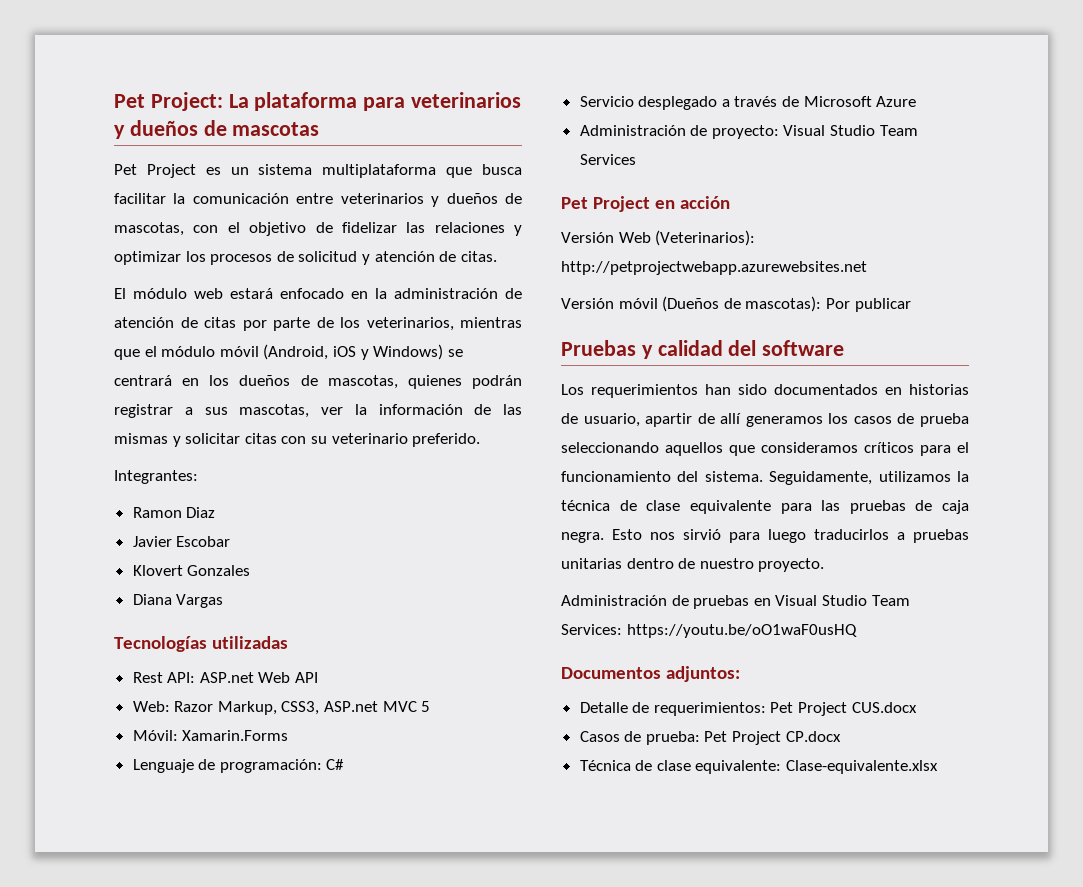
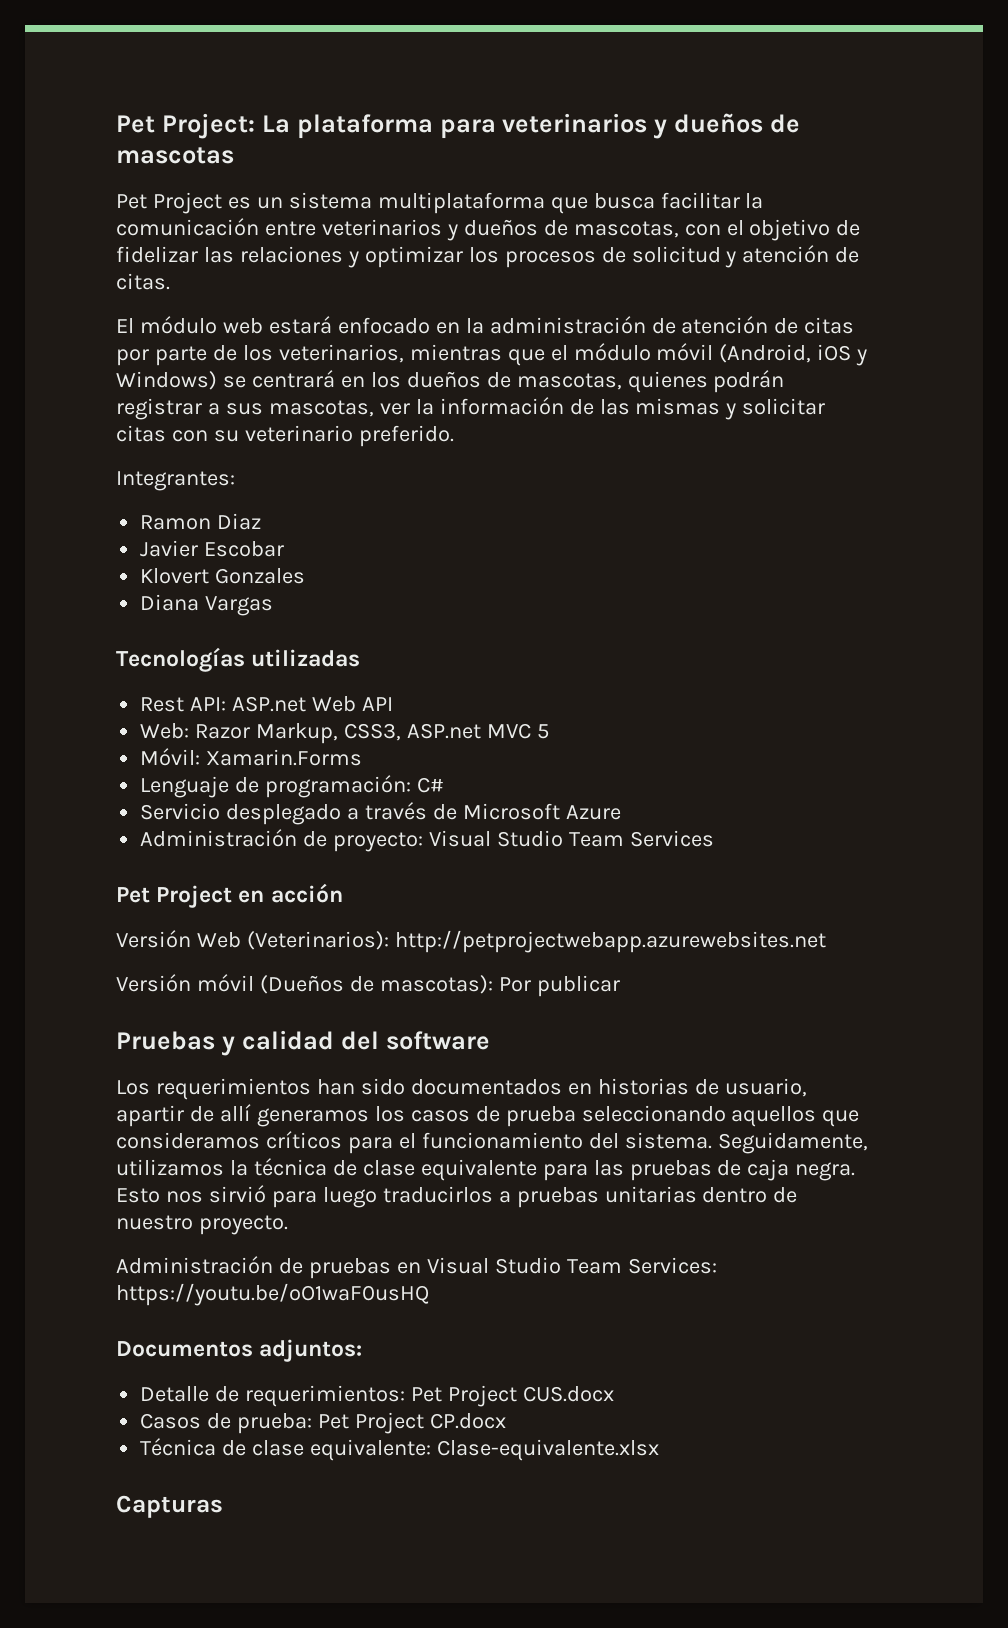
(939, 767) none -> [116,1495,223,1518] // Capturas

